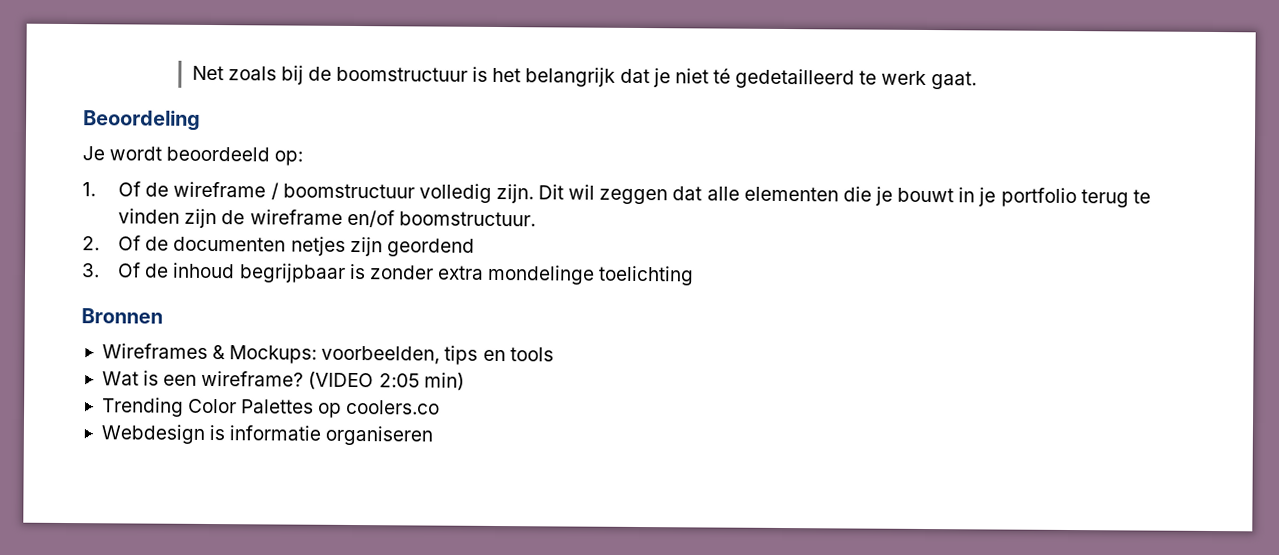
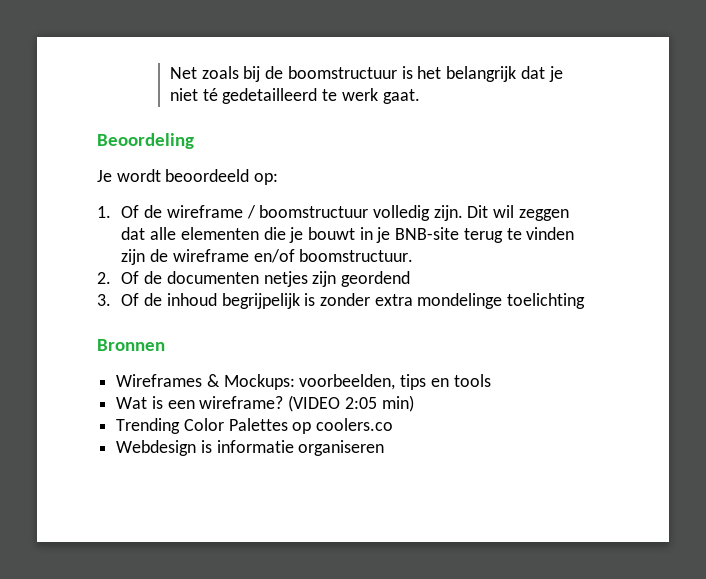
[1000,187,1077,208] portfolio -> [395,227,460,240] BNB-site
[238,263,346,283] begrijpbaar -> [221,293,300,309] begrijpelijk

